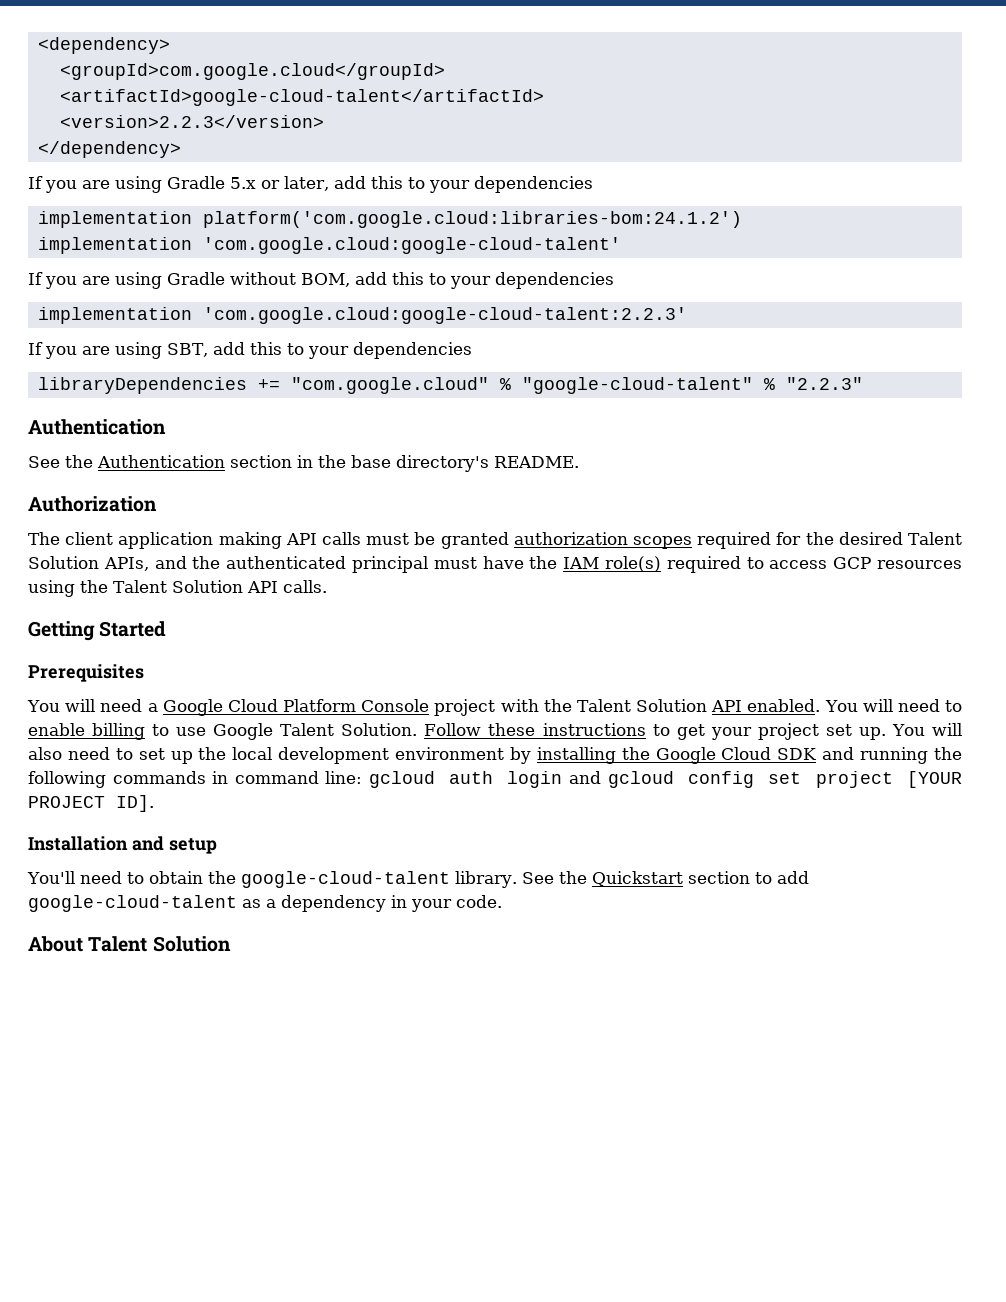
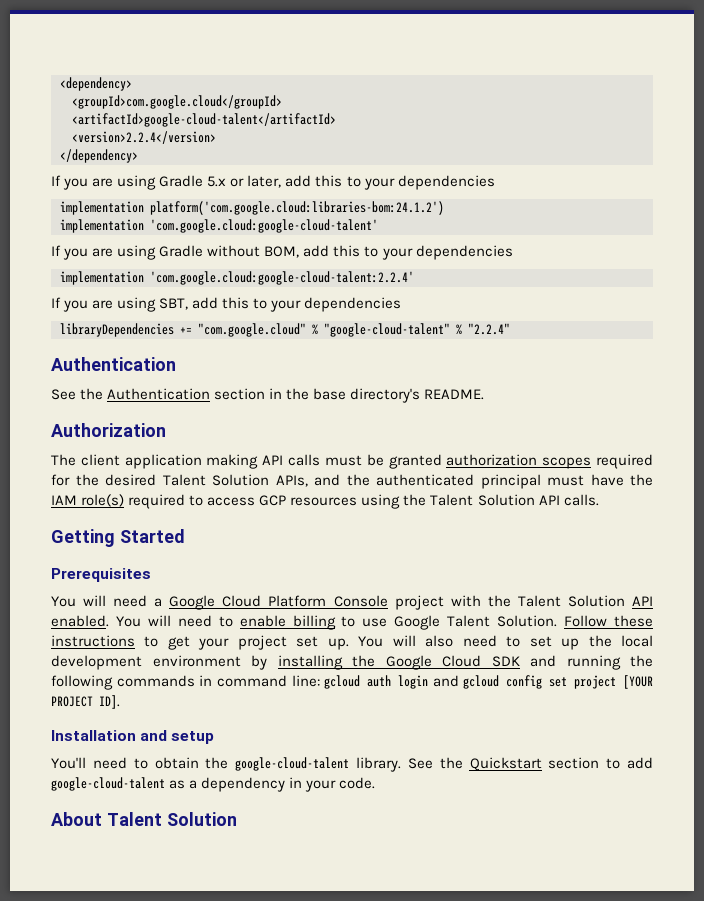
[59,115,324,128] <version>2.2.3</version> -> [72,131,216,144] <version>2.2.4</version>
[202,307,687,324] 'com.google.cloud:google-cloud-talent:2.2.3' -> [150,271,414,285] 'com.google.cloud:google-cloud-talent:2.2.4'
[785,377,863,390] "2.2.3" -> [468,323,510,335] "2.2.4"

